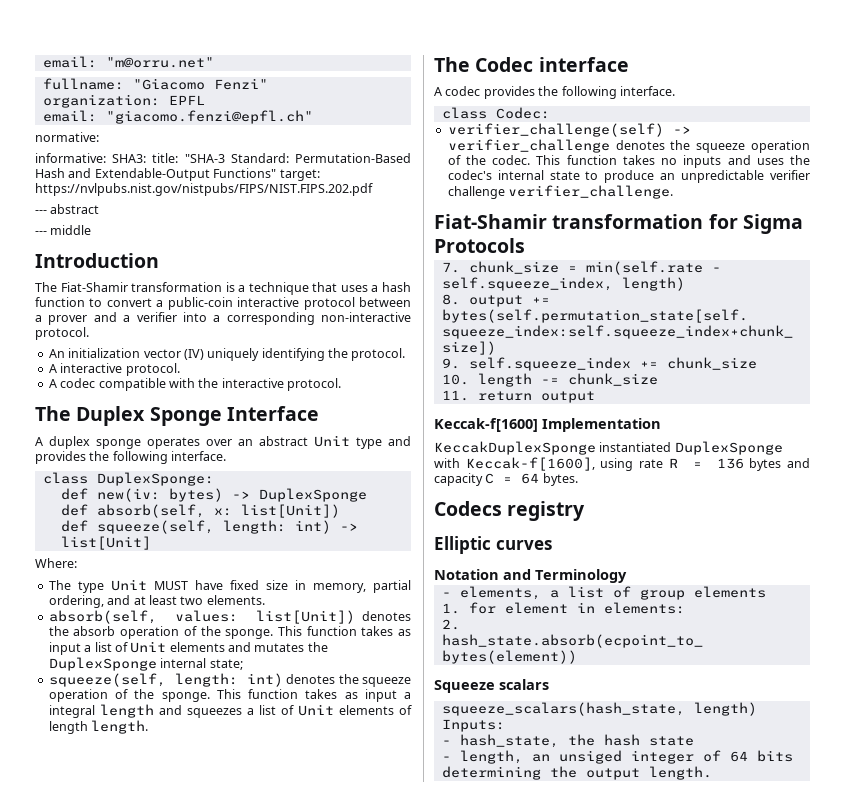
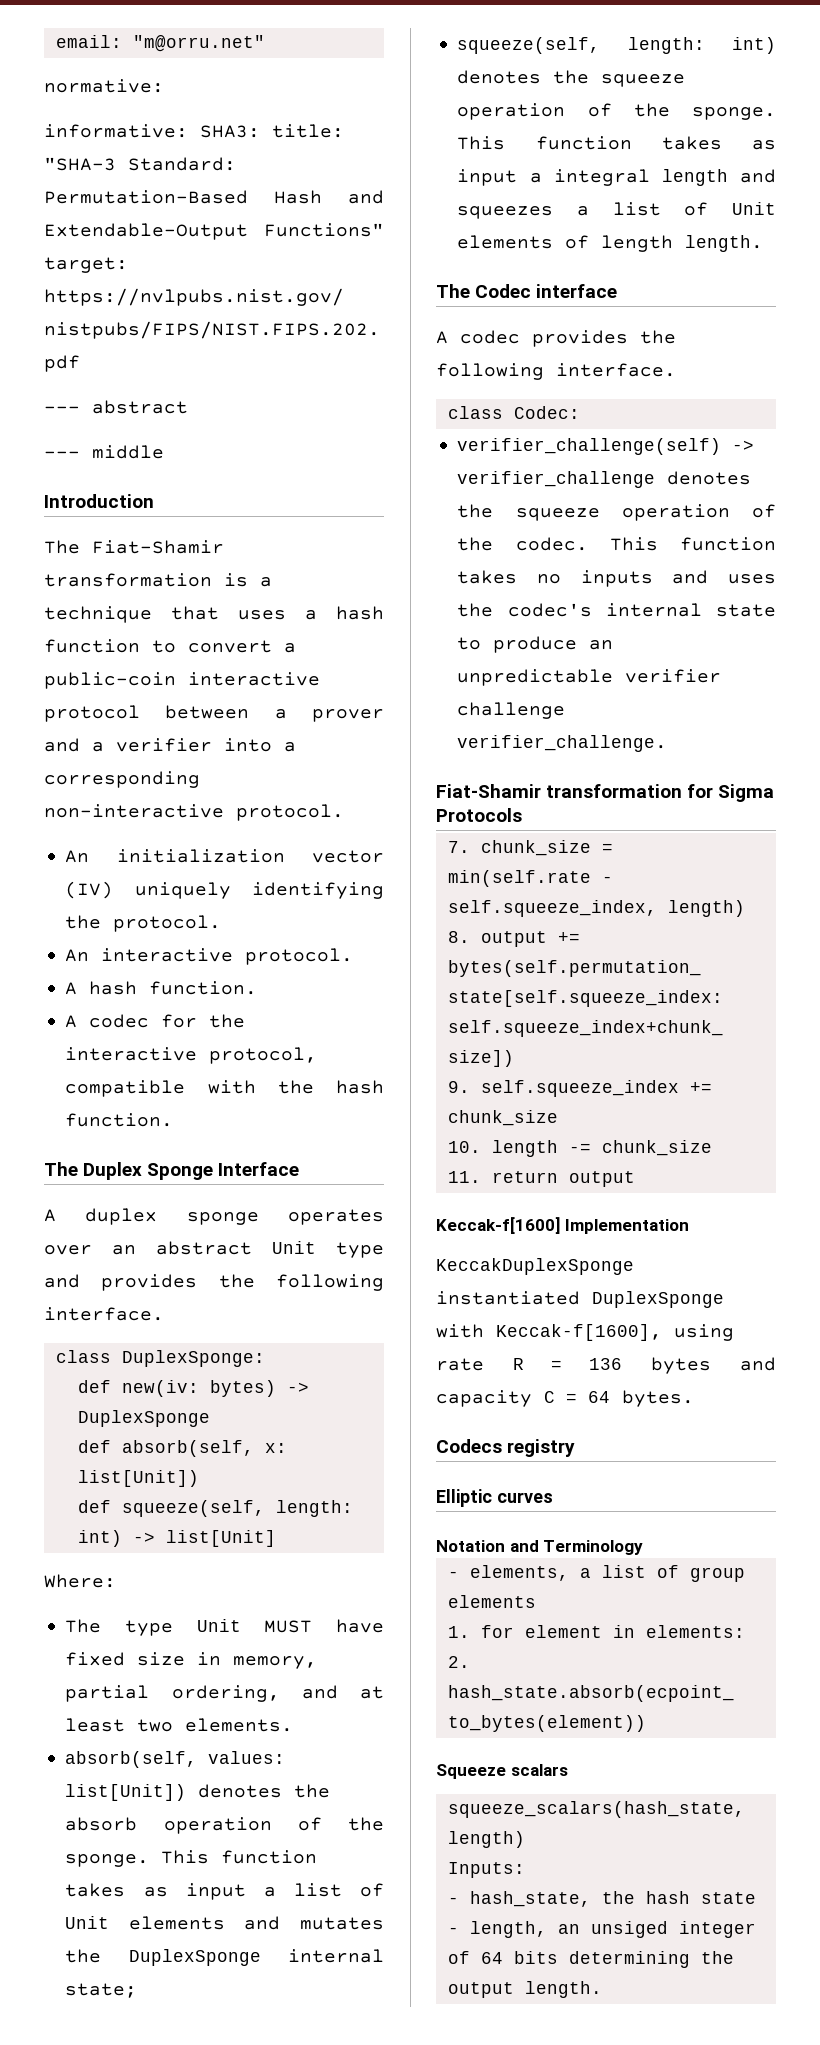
[42,78,268,90] [42,94,205,108] [42,110,313,124] // fullname: "Giacomo Fenzi" // organization: EPFL // email: "giacomo.fenzi@epfl.ch" -> (265, 43) none
[48,363,180,376] [48,378,96,388] A interactive protocol. // A codec -> [65,948,354,965] [65,981,258,995] [65,1014,246,1028] [65,1047,318,1064] An interactive protocol. // A hash function. // A codec for the interactive protocol,
[221,378,341,391] interactive protocol. -> [336,1080,384,1094] [65,1113,174,1127] hash function.

